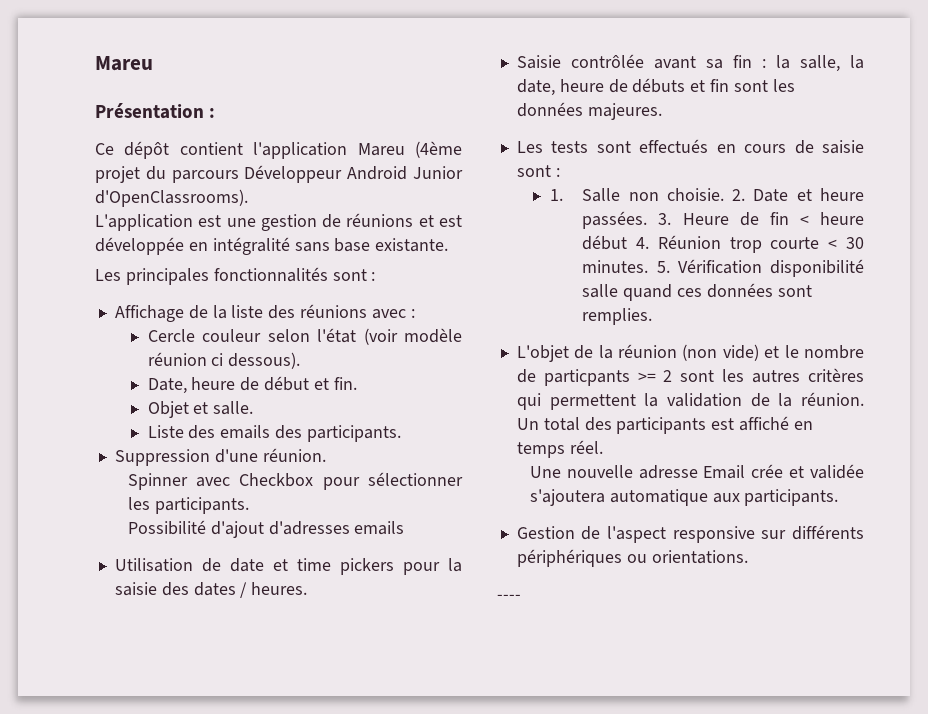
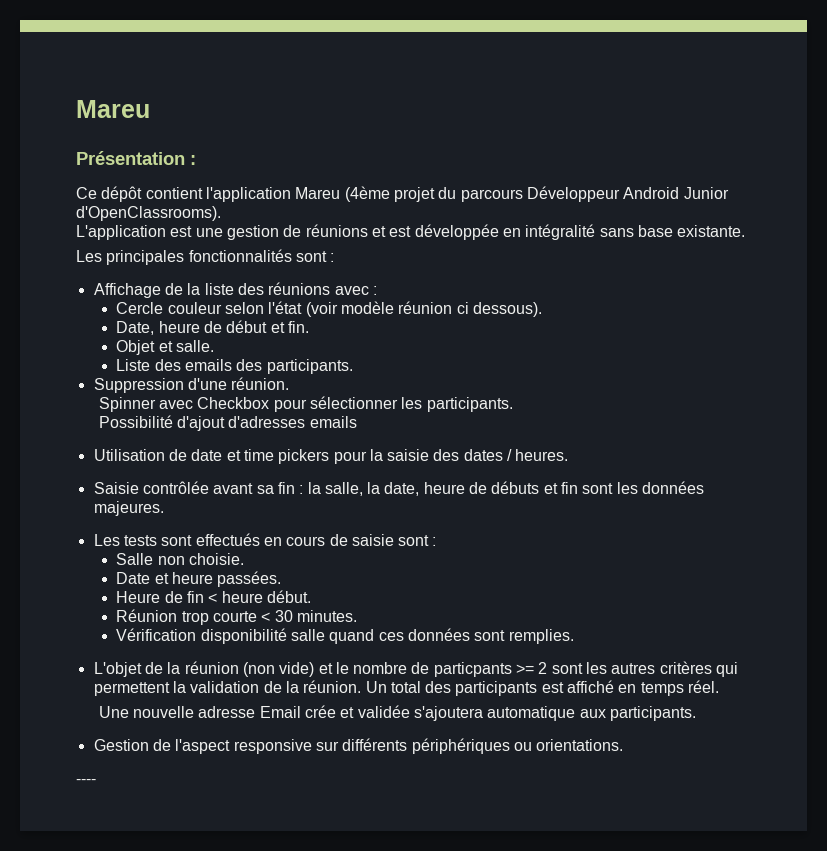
[549,189,563,201] 1. -> (437, 541) none
[732,189,746,201] 2. -> (245, 559) //
[658,213,672,225] 3. -> (282, 579) //
[582,235,650,250] début 4. -> [267,590,312,603] début. //
[656,261,670,273] 5. -> (358, 616) //

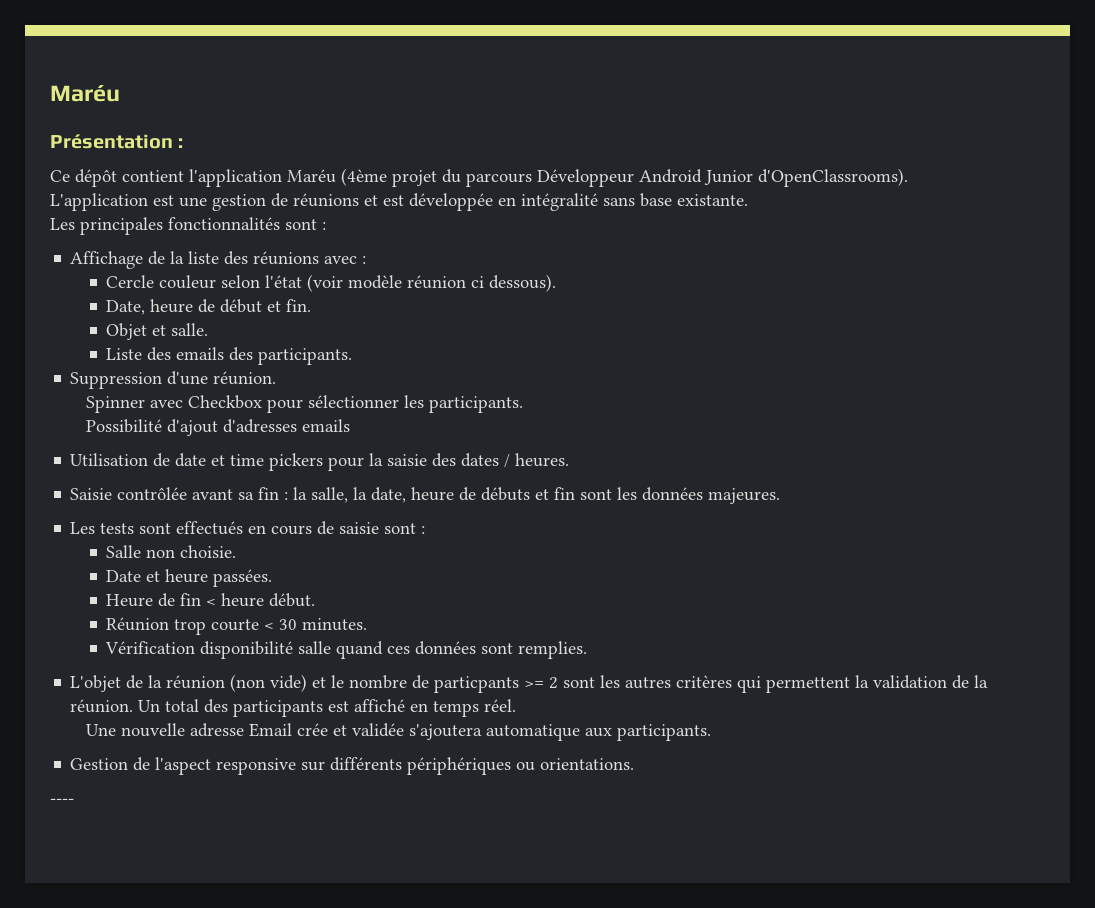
[76,100,150,118] Mareu -> [50,85,120,102] Maréu
[295,187,341,199] Mareu -> [287,169,336,183] Maréu

